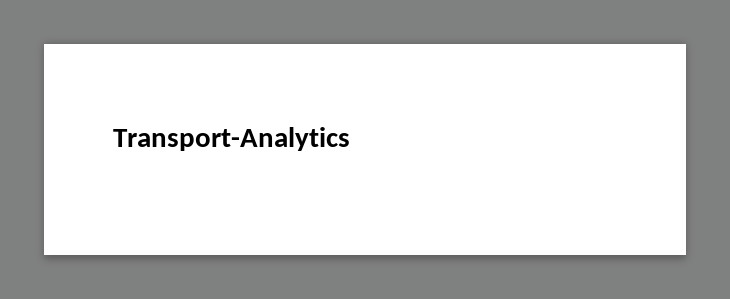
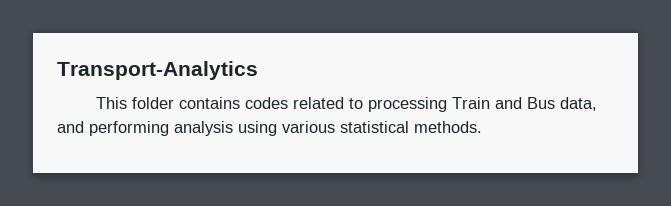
(350, 139) none -> [96,97,598,112] [57,121,482,136] // This folder contains codes related to processing Train and Bus data, and performing analysis using various statistical methods.

